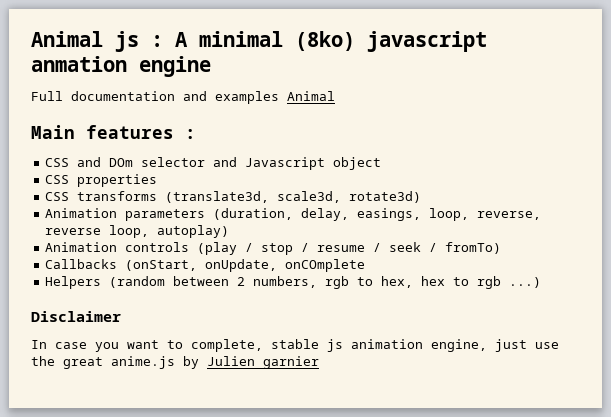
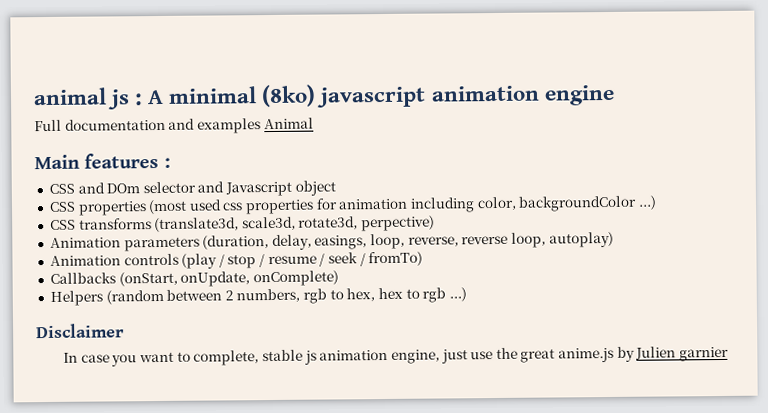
[31,31,103,47] Animal -> [33,87,107,106] animal
[31,56,127,72] anmation -> [430,85,540,102] animation
(158, 180) none -> [148,195,657,215] (most used css properties for animation including color, backgroundColor ...)
[349,191,422,203] rotate3d) -> [298,215,436,232] rotate3d, perpective)
[285,259,366,272] onCOmplete -> [252,270,339,287] onComplete)

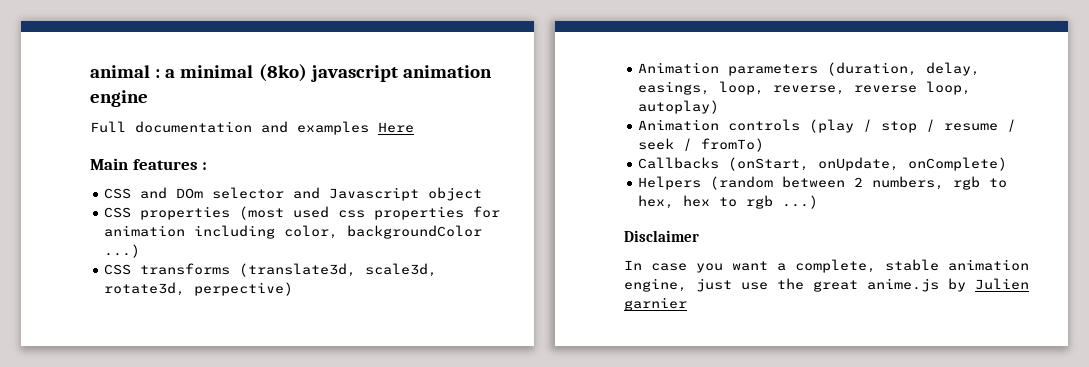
[107,89,165,110] js : A -> [155,69,176,78] : a
[263,117,314,130] Animal -> [378,122,414,133] Here
[176,351,191,362] to -> [777,263,786,271] a
[303,350,317,365] js -> (939, 265) none

